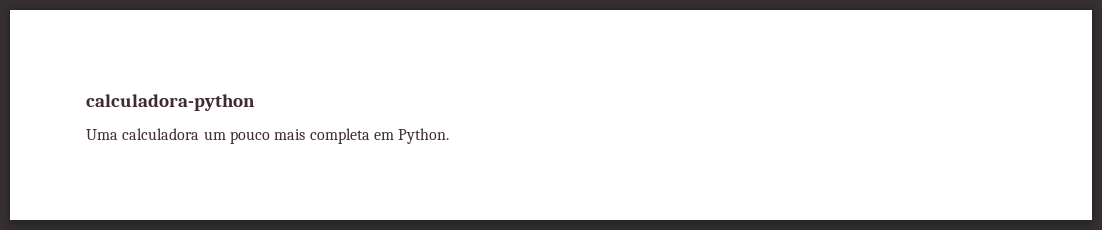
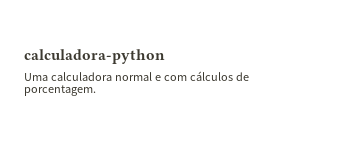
[203,128,450,144] um pouco mais completa em Python. -> [114,71,249,81] [24,85,96,96] normal e com cálculos de porcentagem.

